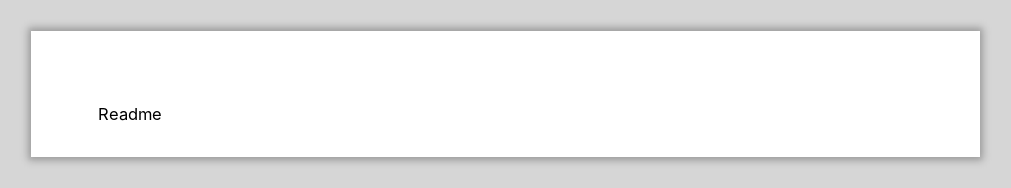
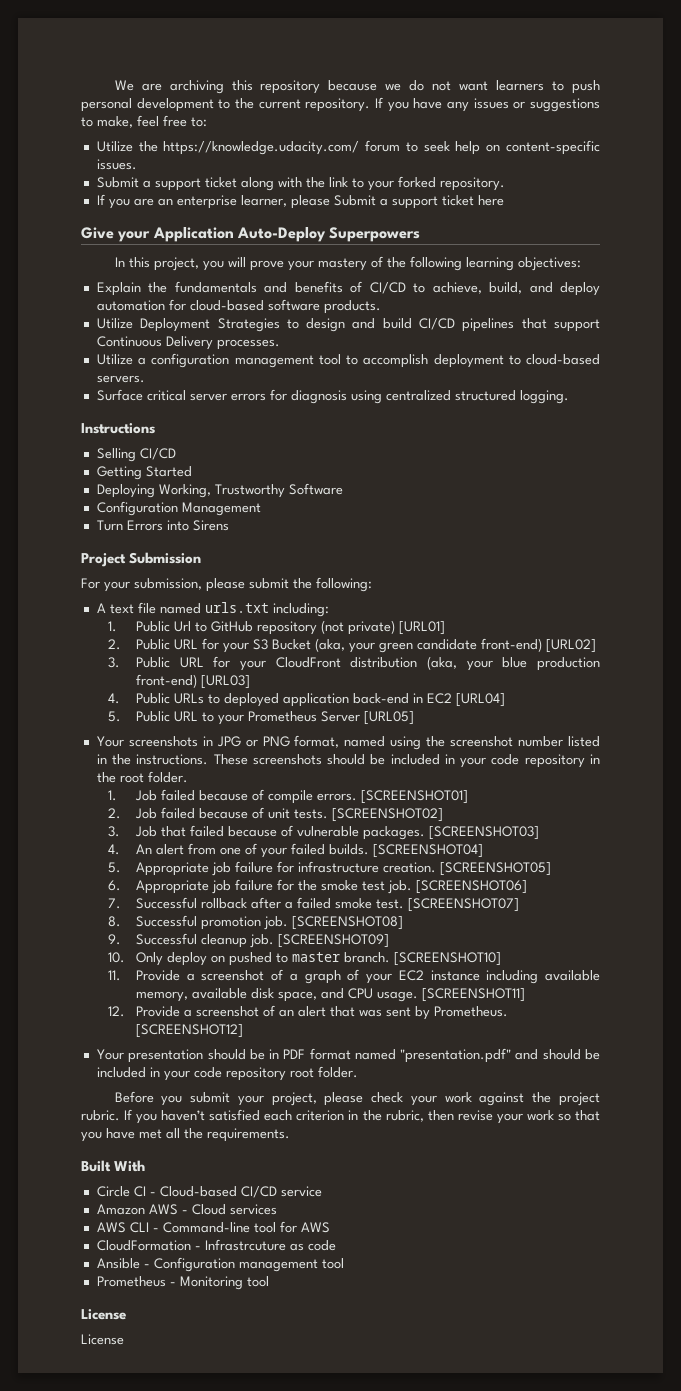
[98,108,162,121] Readme -> [114,80,601,94] [81,97,600,112] [81,115,207,128] [96,140,601,155] [96,159,137,170] [96,176,505,191] [96,194,504,209] [81,227,421,242] [114,256,581,271] [96,281,600,296] [96,299,381,314] [96,318,600,332] [96,336,280,350] [96,353,600,368] [96,375,145,383] [96,389,569,404] [81,423,155,434] [96,448,176,462] [96,466,192,480] [96,483,343,498] [96,501,261,516] [96,520,229,531] [81,552,202,567] [81,577,372,592] [96,602,329,617] [108,620,445,635] [108,638,596,653] [108,656,601,671] [135,674,250,689] [108,693,505,707] [108,711,414,725] [96,735,601,750] [96,754,600,768] [96,771,188,783] [108,789,468,804] [108,807,443,822] [108,825,539,840] [108,843,483,858] [108,861,551,876] [108,879,527,894] [108,897,519,912] [108,915,403,930] [108,933,389,948] [108,952,501,966] [108,969,600,984] [135,988,525,1002] [108,1005,508,1020] [135,1024,243,1038] [96,1048,600,1063] [96,1066,358,1081] [114,1091,600,1106] [81,1109,600,1124] [81,1128,290,1142] [81,1160,146,1172] [96,1186,322,1198] [96,1204,277,1215] [96,1221,330,1233] [96,1239,336,1251] [96,1257,344,1272] [96,1276,269,1290] [81,1309,126,1320] [81,1334,124,1345] We are archiving this repository because we do not want learners to push personal development to the current repository. If you have any issues or suggestions to make, feel free to: // Utilize the https://knowledge.udacity.com/ forum to seek help on content-specific issues. // Submit a support ticket along with the link to your forked repository. // If you are an enterprise learner, please Submit a support ticket here // Give your Application Auto-Deploy Superpowers // In this project, you will prove your mastery of the following learning objectives: // Explain the fundamentals and benefits of CI/CD to achieve, build, and deploy automation for cloud-based software products. // Utilize Deployment Strategies to design and build CI/CD pipelines that support Continuous Delivery processes. // Utilize a configuration management tool to accomplish deployment to cloud-based servers. // Surface critical server errors for diagnosis using centralized structured logging. // Instructions // Selling CI/CD // Getting Started // Deploying Working, Trustworthy Software // Configuration Management // Turn Errors into Sirens // Project Submission // For your submission, please submit the following: // A text file named urls.txt including: // 1. Public Url to GitHub repository (not private) [URL01] // 2. Public URL for your S3 Bucket (aka, your green candidate front-end) [URL02] // 3. Public URL for your CloudFront distribution (aka, your blue production front-end) [URL03] // 4. Public URLs to deployed application back-end in EC2 [URL04] // 5. Public URL to your Prometheus Server [URL05] // Your screenshots in JPG or PNG format, named using the screenshot number listed in the instructions. These screenshots should be included in your code repository in the root folder. // 1. Job failed because of compile errors. [SCREENSHOT01] // 2. Job failed because of unit tests. [SCREENSHOT02] // 3. Job that failed because of vulnerable packages. [SCREENSHOT03] // 4. An alert from one of your failed builds. [SCREENSHOT04] // 5. Appropriate job failure for infrastructure creation. [SCREENSHOT05] // 6. Appropriate job failure for the smoke test job. [SCREENSHOT06] // 7. Successful rollback after a failed smoke test. [SCREENSHOT07] // 8. Successful promotion job. [SCREENSHOT08] // 9. Successful cleanup job. [SCREENSHOT09] // 10. Only deploy on pushed to master branch. [SCREENSHOT10] // 11. Provide a screenshot of a graph of your EC2 instance including available memory, available disk space, and CPU usage. [SCREENSHOT11] // 12. Provide a screenshot of an alert that was sent by Prometheus. [SCREENSHOT12] // Your presentation should be in PDF format named "presentation.pdf" and should be included in your code repository root folder. // Before you submit your project, please check your work against the project rubric. If you haven’t satisfied each criterion in the rubric, then revise your work so that you have met all the requirements. // Built With // Circle CI - Cloud-based CI/CD service // Amazon AWS - Cloud services // AWS CLI - Command-line tool for AWS // CloudFormation - Infrastrcuture as code // Ansible - Configuration management tool // Prometheus - Monitoring tool // License // License

